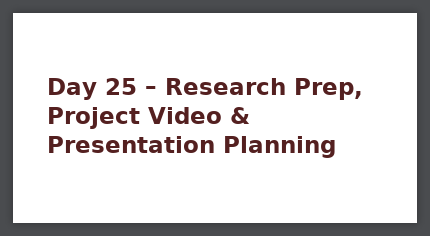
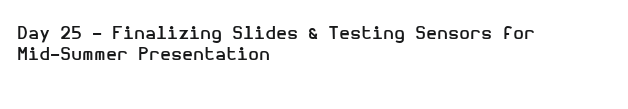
[164,78,363,100] [47,107,250,129] [47,136,336,158] Research Prep, Project Video & Presentation Planning -> [112,26,535,43] [17,47,270,60] Finalizing Slides & Testing Sensors for Mid-Summer Presentation

